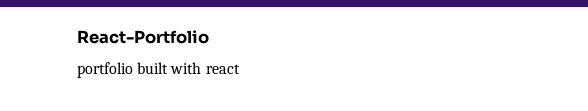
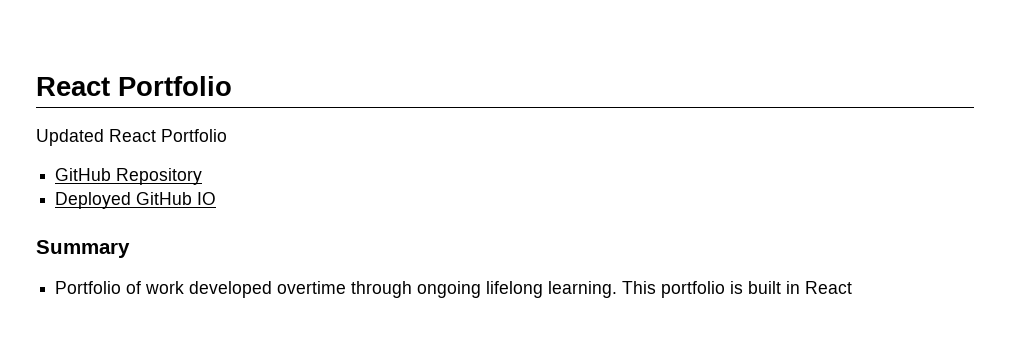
[77,30,209,44] [77,62,240,78] React-Portfolio // portfolio built with react -> [36,76,232,96] [36,129,227,146] [55,168,203,185] [55,192,217,209] [36,240,130,258] [55,281,853,298] React Portfolio // Updated React Portfolio // GitHub Repository // Deployed GitHub IO // Summary // Portfolio of work developed overtime through ongoing lifelong learning. This portfolio is built in React

